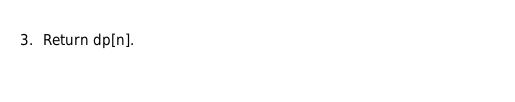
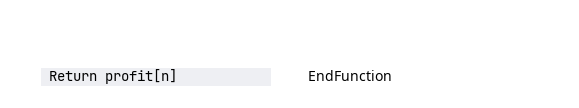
[20,33,134,49] 3. Return dp[n]. -> [49,69,178,84] [308,70,392,81] Return profit[n] // EndFunction

